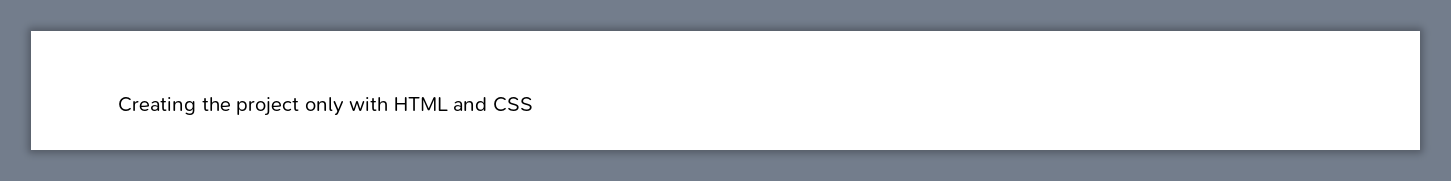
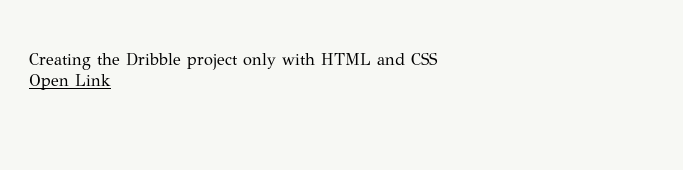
(231, 104) none -> [126,52,181,66] Dribble
(533, 104) none -> [29,74,111,90] // Open Link

